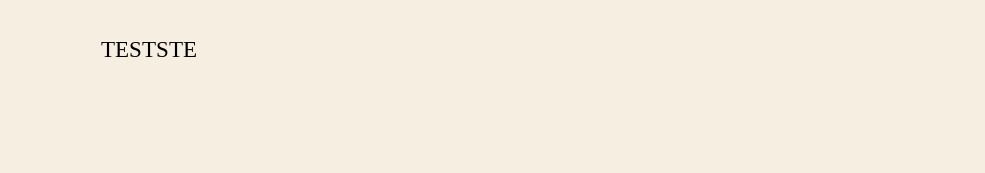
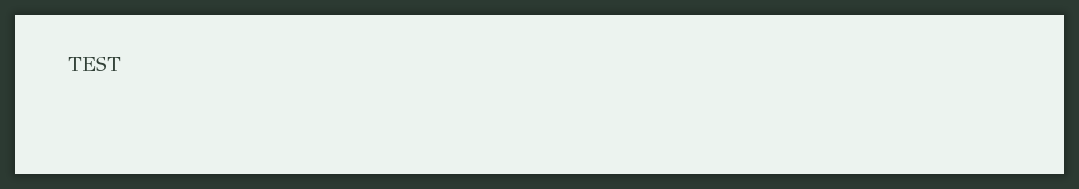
[101,42,197,57] TESTSTE -> [68,56,121,71] TEST

